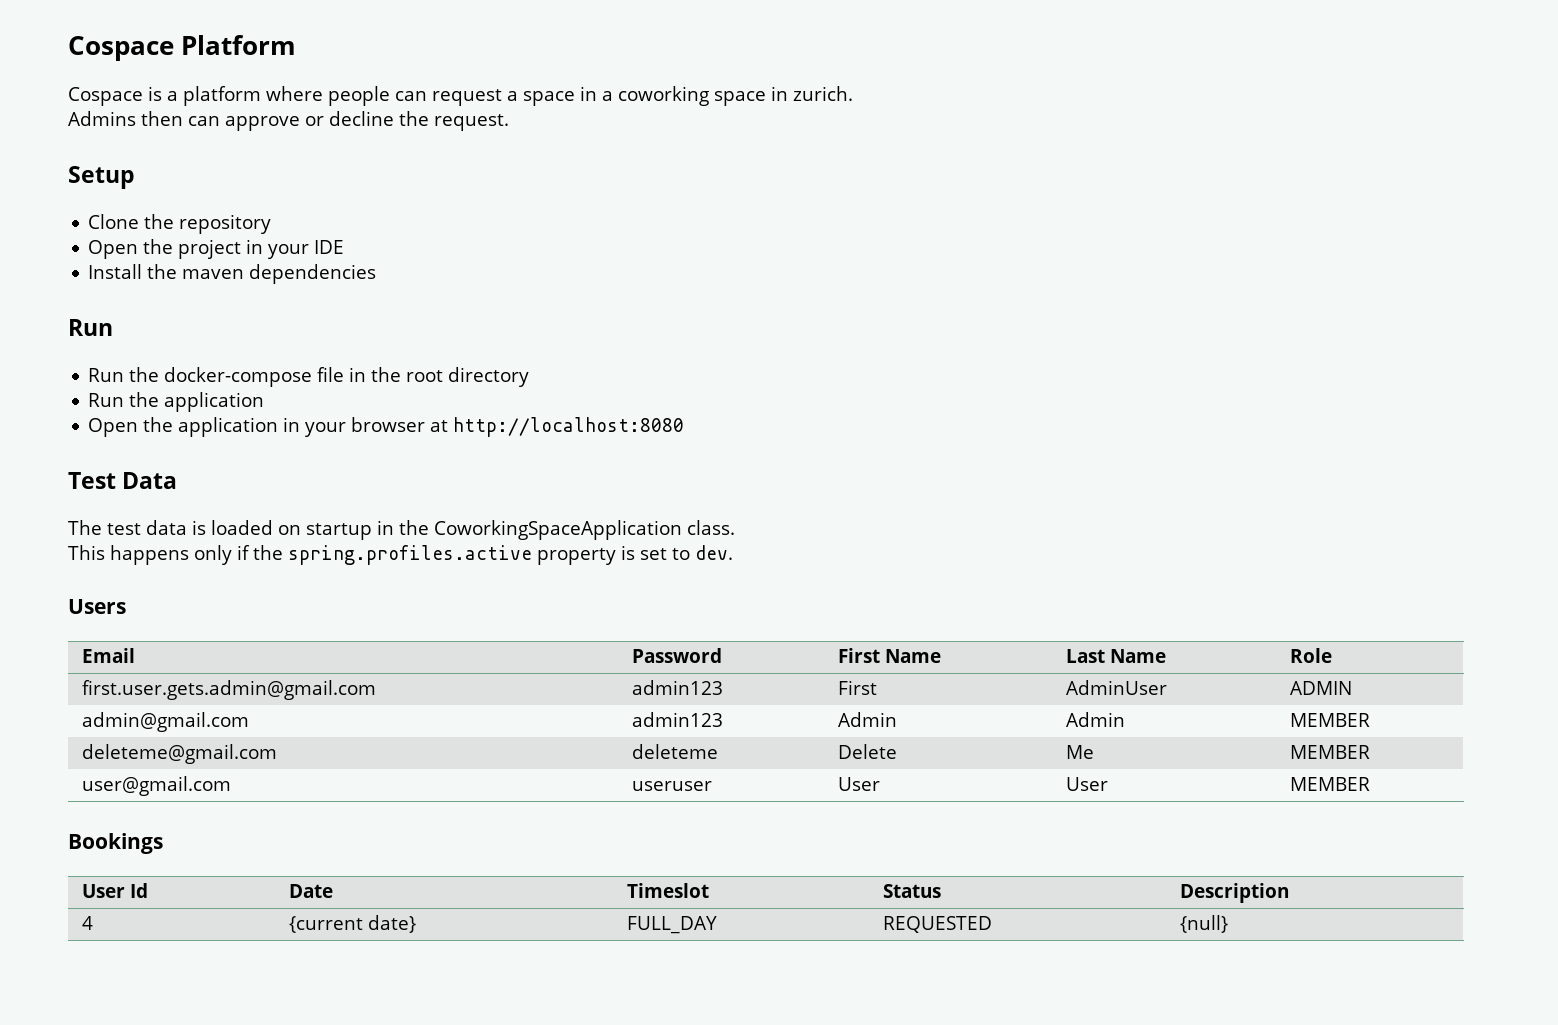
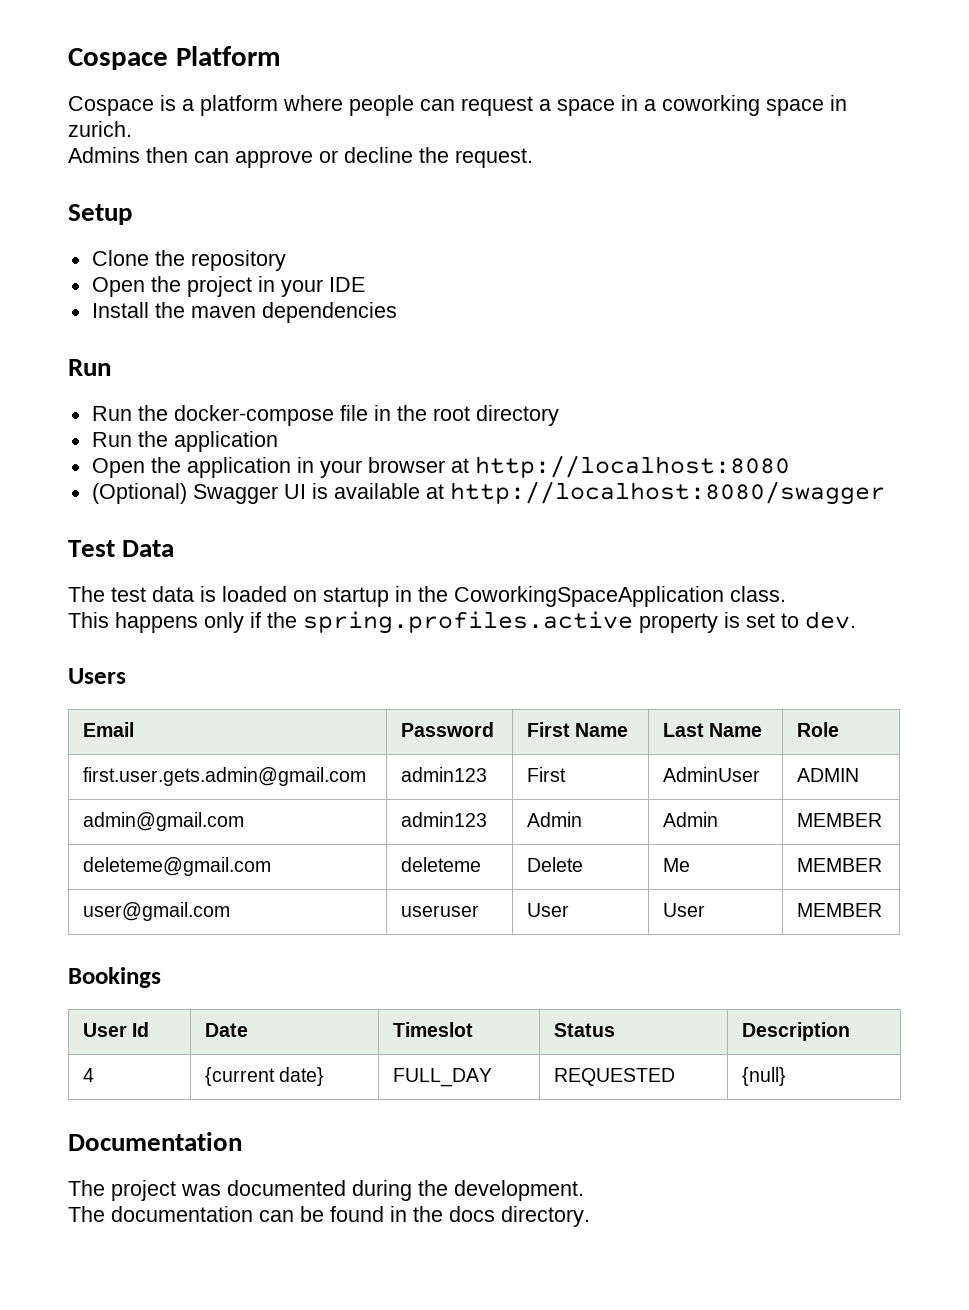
(685, 427) none -> [91,481,885,505] // (Optional) Swagger UI is available at http://localhost:8080/swagger
(1229, 924) none -> [68,1132,242,1151] [68,1180,584,1201] [68,1206,590,1227] // Documentation // The project was documented during the development. // The documentation can be found in the docs directory.

